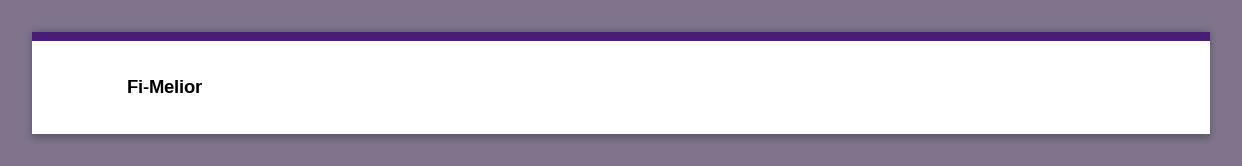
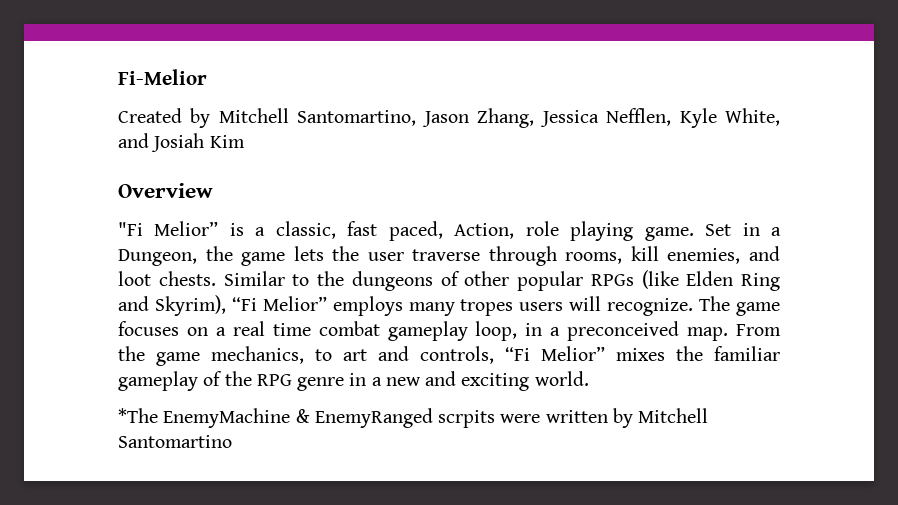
(202, 86) none -> [118,108,781,128] [118,133,245,152] [118,183,213,198] [118,221,781,241] [118,246,780,266] [118,270,780,291] [118,295,780,316] [118,321,781,341] [118,346,780,366] [118,371,589,391] [118,408,709,428] [118,435,232,448] // Created by Mitchell Santomartino, Jason Zhang, Jessica Nefflen, Kyle White, and Josiah Kim // Overview // "Fi Melior” is a classic, fast paced, Action, role playing game. Set in a Dungeon, the game lets the user traverse through rooms, kill enemies, and loot chests. Similar to the dungeons of other popular RPGs (like Elden Ring and Skyrim), “Fi Melior” employs many tropes users will recognize. The game focuses on a real time combat gameplay loop, in a preconceived map. From the game mechanics, to art and controls, “Fi Melior” mixes the familiar gameplay of the RPG genre in a new and exciting world. // *The EnemyMachine & EnemyRanged scrpits were written by Mitchell Santomartino

